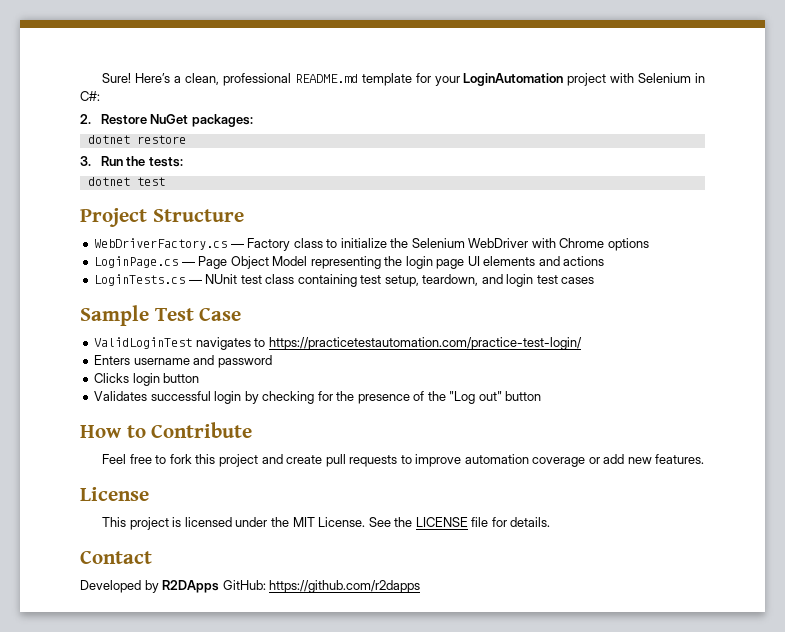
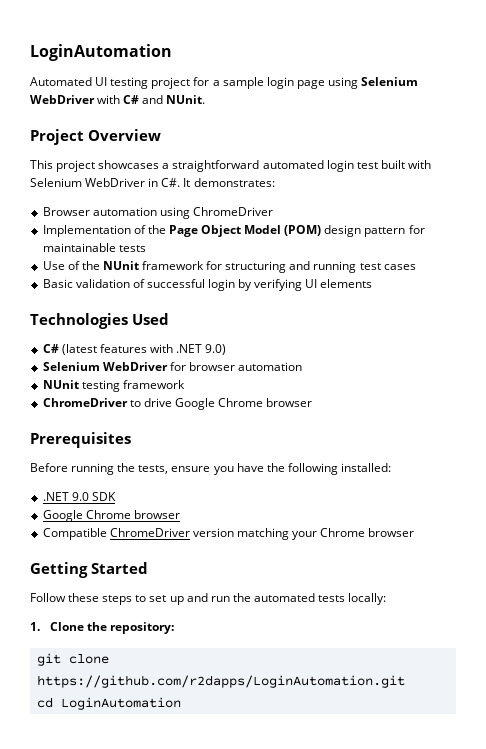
[102,73,705,86] [80,91,100,101] [80,114,253,127] [87,135,186,144] [80,156,183,167] [87,177,165,186] [80,208,244,227] [94,238,649,251] [94,256,605,269] [94,274,595,287] [80,305,242,326] [94,337,582,350] [94,355,272,368] [94,373,200,386] [94,391,542,404] [80,422,253,438] [102,454,705,467] [80,487,149,501] [102,517,551,530] [80,551,152,564] [80,580,421,593] Sure! Here’s a clean, professional README.md template for your LoginAutomation project with Selenium in C#: // 2. Restore NuGet packages: // dotnet restore // 3. Run the tests: // dotnet test // Project Structure // WebDriverFactory.cs — Factory class to initialize the Selenium WebDriver with Chrome options // LoginPage.cs — Page Object Model representing the login page UI elements and actions // LoginTests.cs — NUnit test class containing test setup, teardown, and login test cases // Sample Test Case // ValidLoginTest navigates to https://practicetestautomation.com/practice-test-login/ // Enters username and password // Clicks login button // Validates successful login by checking for the presence of the "Log out" button // How to Contribute // Feel free to fork this project and create pull requests to improve automation coverage or add new features. // License // This project is licensed under the MIT License. See the LICENSE file for details. // Contact // Developed by R2DApps GitHub: https://github.com/r2dapps -> [30,44,172,61] [30,77,419,89] [30,95,206,104] [30,129,161,145] [30,160,431,172] [30,178,275,187] [42,207,273,219] [42,225,425,237] [42,243,146,252] [42,261,416,273] [42,279,373,291] [30,313,169,329] [42,344,227,355] [42,362,303,371] [42,380,185,392] [42,398,313,410] [30,432,131,448] [30,463,391,475] [42,492,116,501] [42,510,180,522] [42,528,415,540] [30,562,148,578] [30,593,387,605] [30,622,174,634] [36,653,109,666] [36,675,405,688] [36,697,181,710] LoginAutomation // Automated UI testing project for a sample login page using Selenium WebDriver with C# and NUnit. // Project Overview // This project showcases a straightforward automated login test built with Selenium WebDriver in C#. It demonstrates: // Browser automation using ChromeDriver // Implementation of the Page Object Model (POM) design pattern for maintainable tests // Use of the NUnit framework for structuring and running test cases // Basic validation of successful login by verifying UI elements // Technologies Used // C# (latest features with .NET 9.0) // Selenium WebDriver for browser automation // NUnit testing framework // ChromeDriver to drive Google Chrome browser // Prerequisites // Before running the tests, ensure you have the following installed: // .NET 9.0 SDK // Google Chrome browser // Compatible ChromeDriver version matching your Chrome browser // Getting Started // Follow these steps to set up and run the automated tests locally: // 1. Clone the repository: // git clone https://github.com/r2dapps/LoginAutomation.git // cd LoginAutomation

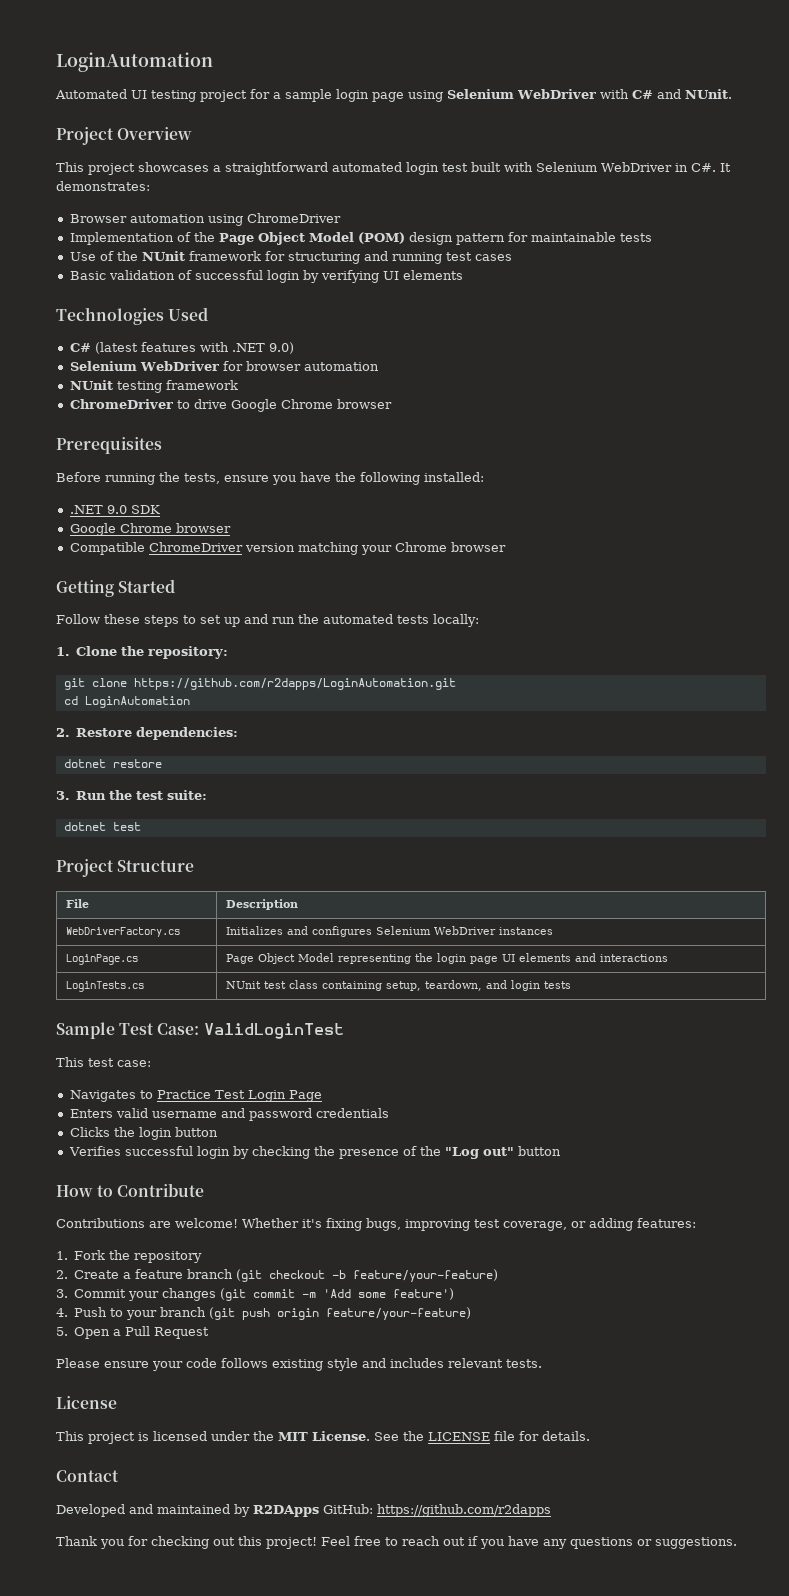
(181, 703) none -> [56,727,239,740] [63,759,162,768] [56,790,208,800] [63,822,141,831] [56,859,195,877] [65,899,89,908] [225,899,298,910] [65,927,180,937] [225,926,553,937] [65,954,138,965] [225,953,668,964] [65,981,144,992] [225,980,571,991] [56,1022,344,1039] [56,1057,151,1067] [69,1090,322,1102] [69,1108,389,1121] [69,1127,218,1140] [68,1146,561,1159] [56,1183,205,1197] [56,1218,696,1231] [56,1250,203,1263] [56,1269,499,1282] [56,1288,455,1301] [56,1307,472,1320] [56,1326,210,1339] [56,1358,542,1371] [56,1396,117,1409] [56,1431,590,1444] [56,1470,119,1482] [56,1504,551,1517] [56,1536,737,1549] // 2. Restore dependencies: // dotnet restore // 3. Run the test suite: // dotnet test // Project Structure // File | Description // WebDriverFactory.cs | Initializes and configures Selenium WebDriver instances // LoginPage.cs | Page Object Model representing the login page UI elements and interactions // LoginTests.cs | NUnit test class containing setup, teardown, and login tests // Sample Test Case: ValidLoginTest // This test case: // Navigates to Practice Test Login Page // Enters valid username and password credentials // Clicks the login button // Verifies successful login by checking the presence of the "Log out" button // How to Contribute // Contributions are welcome! Whether it's fixing bugs, improving test coverage, or adding features: // 1. Fork the repository // 2. Create a feature branch (git checkout -b feature/your-feature) // 3. Commit your changes (git commit -m 'Add some feature') // 4. Push to your branch (git push origin feature/your-feature) // 5. Open a Pull Request // Please ensure your code follows existing style and includes relevant tests. // License // This project is licensed under the MIT License. See the LICENSE file for details. // Contact // Developed and maintained by R2DApps GitHub: https://github.com/r2dapps // Thank you for checking out this project! Feel free to reach out if you have any questions or suggestions.

